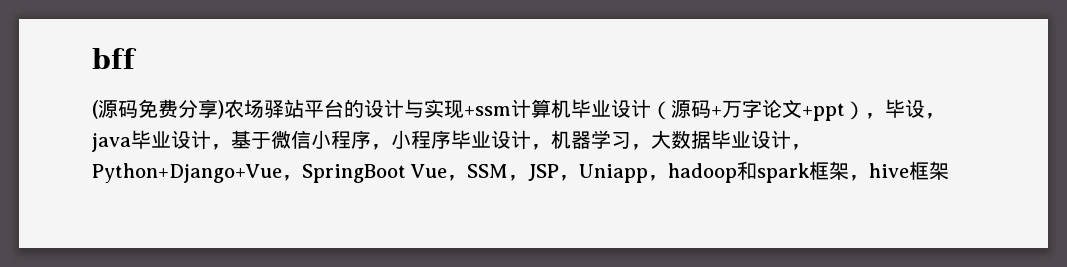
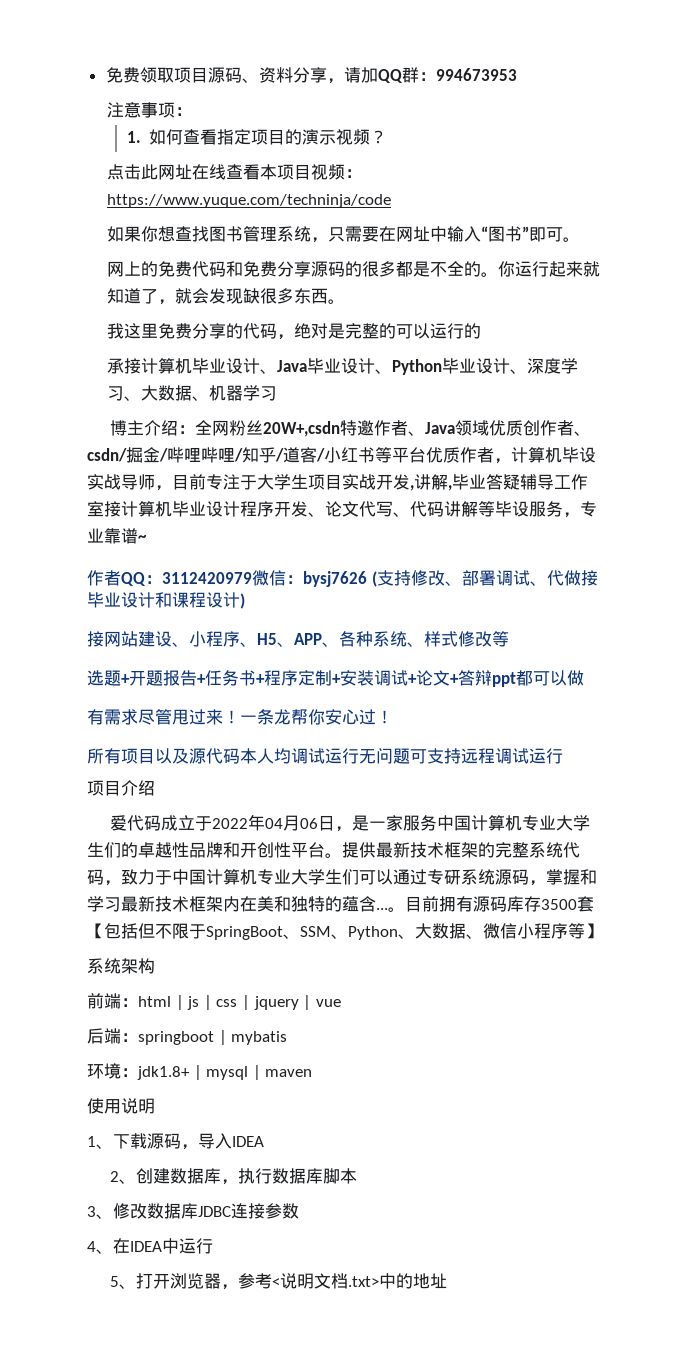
[92,48,137,69] [92,99,945,121] [92,130,811,152] [92,161,950,183] bff // (源码免费分享)农场驿站平台的设计与实现+ssm计算机毕业设计（源码+万字论文+ppt），毕设，java毕业设计，基于微信小程序，小程序毕业设计，机器学习，大数据毕业设计，Python+Django+Vue，SpringBoot Vue，SSM，JSP，Uniapp，hadoop和spark框架，hive框架 -> [105,67,517,84] [106,102,192,118] [126,129,388,145] [106,164,362,180] [106,194,391,208] [106,226,580,243] [106,261,600,277] [106,288,345,305] [106,323,481,340] [106,358,578,375] [106,385,277,401] [110,420,592,437] [87,447,596,464] [87,474,588,491] [87,501,597,518] [87,528,147,544] [87,570,598,587] [87,592,245,609] [87,631,509,647] [87,670,584,687] [87,709,393,725] [87,748,563,764] [87,780,155,796] [110,814,591,832] [87,842,580,858] [87,869,597,886] [87,896,594,912] [87,923,602,940] [87,958,155,974] [87,993,341,1010] [87,1028,288,1045] [87,1063,313,1080] [87,1098,155,1114] [87,1133,264,1150] [110,1168,358,1185] [87,1203,299,1219] [87,1238,213,1254] [110,1273,448,1290] 免费领取项目源码、资料分享，请加QQ群：994673953 // 注意事项： // 1.如何查看指定项目的演示视频？ // 点击此网址在线查看本项目视频：https://www.yuque.com/techninja/code // 如果你想查找图书管理系统，只需要在网址中输入“图书”即可。 // 网上的免费代码和免费分享源码的很多都是不全的。你运行起来就知道了，就会发现缺很多东西。 // 我这里免费分享的代码，绝对是完整的可以运行的 // 承接计算机毕业设计、Java毕业设计、Python毕业设计、深度学习、大数据、机器学习 // 博主介绍：全网粉丝20W+,csdn特邀作者、Java领域优质创作者、csdn/掘金/哔哩哔哩/知乎/道客/小红书等平台优质作者，计算机毕设实战导师，目前专注于大学生项目实战开发,讲解,毕业答疑辅导工作室接计算机毕业设计程序开发、论文代写、代码讲解等毕设服务，专业靠谱~ // 作者QQ：3112420979微信：bysj7626 (支持修改、部署调试、代做接毕业设计和课程设计) // 接网站建设、小程序、H5、APP、各种系统、样式修改等 // 选题+开题报告+任务书+程序定制+安装调试+论文+答辩ppt都可以做 // 有需求尽管甩过来！一条龙帮你安心过！ // 所有项目以及源代码本人均调试运行无问题可支持远程调试运行 // 项目介绍 // 爱代码成立于2022年04月06日，是一家服务中国计算机专业大学生们的卓越性品牌和开创性平台。提供最新技术框架的完整系统代码，致力于中国计算机专业大学生们可以通过专研系统源码，掌握和学习最新技术框架内在美和独特的蕴含...。目前拥有源码库存3500套【包括但不限于SpringBoot、SSM、Python、大数据、微信小程序等】 // 系统架构 // 前端：html | js | css | jquery | vue // 后端：springboot | mybatis // 环境：jdk1.8+ | mysql | maven // 使用说明 // 1、下载源码，导入IDEA // 2、创建数据库，执行数据库脚本 // 3、修改数据库JDBC连接参数 // 4、在IDEA中运行 // 5、打开浏览器，参考<说明文档.txt>中的地址

